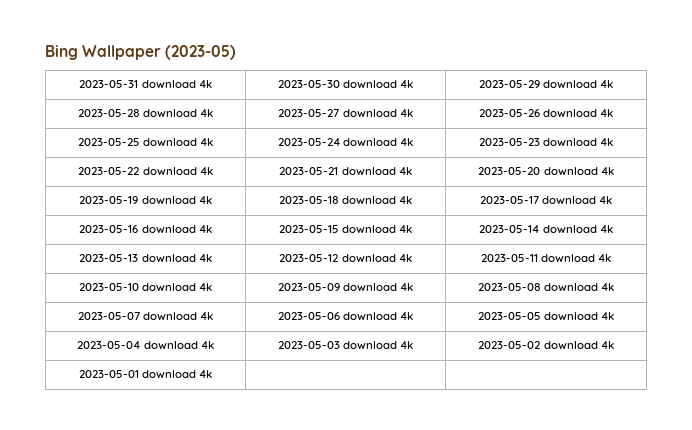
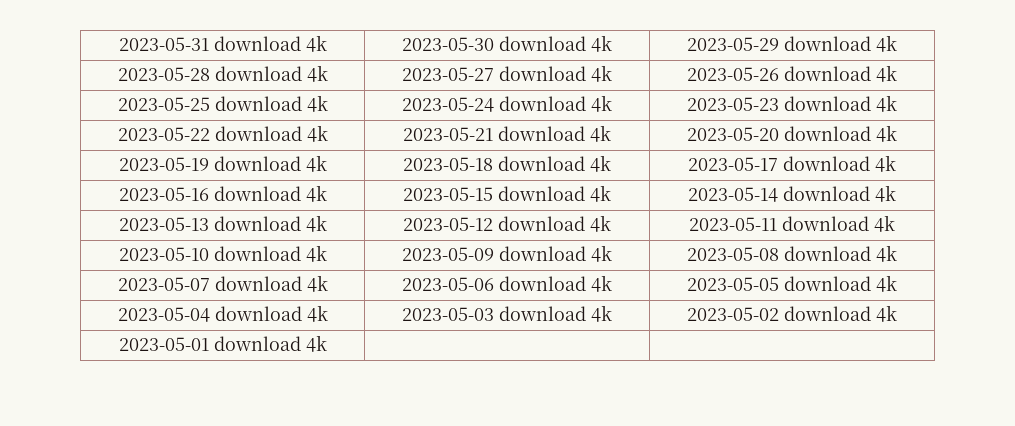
[45,45,237,60] Bing Wallpaper (2023-05) // -> (118, 44) none

